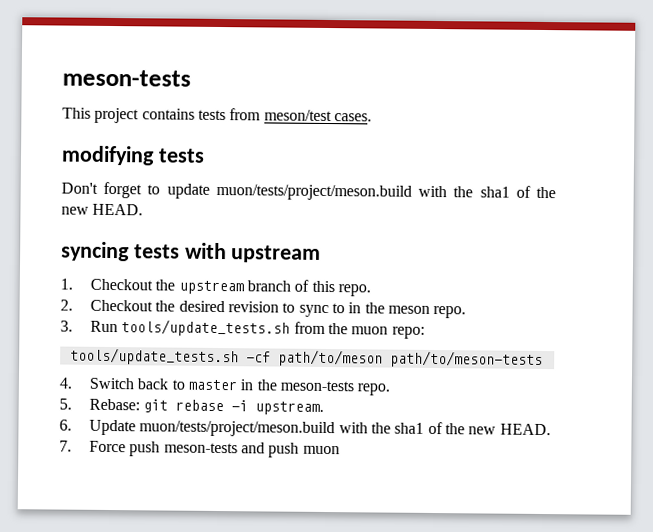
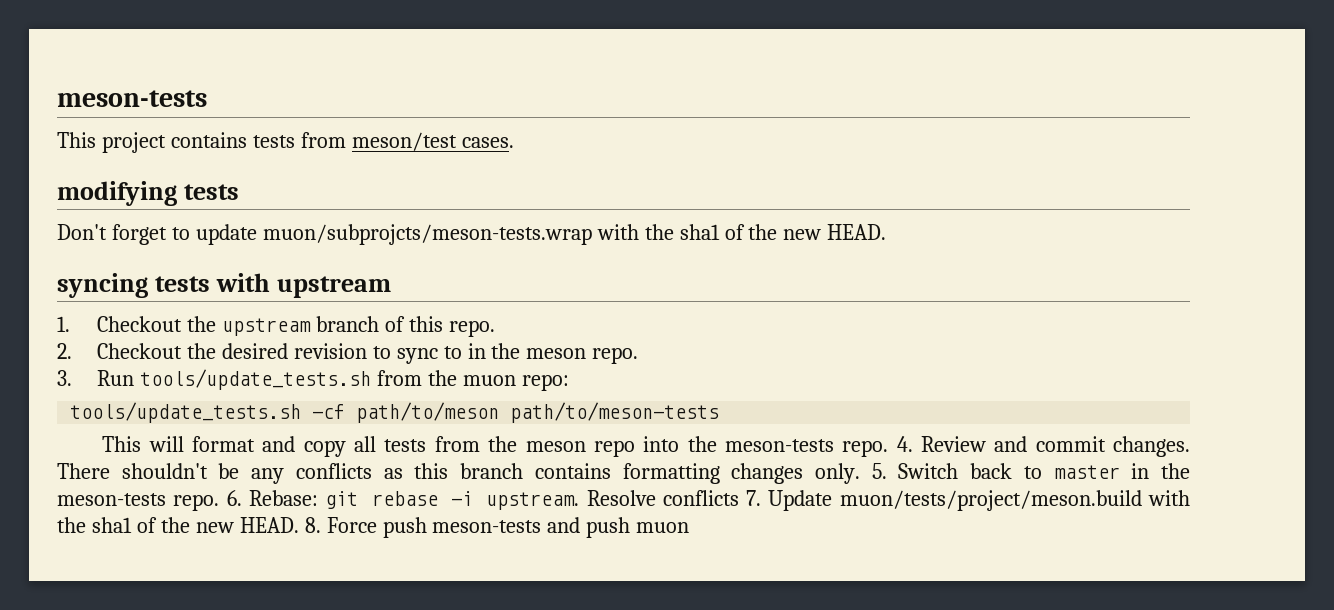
[215,183,412,201] muon/tests/project/meson.build -> [262,224,592,245] muon/subprojcts/meson-tests.wrap
[59,377,72,389] 4. -> [102,436,1191,457] [57,463,887,484] This will format and copy all tests from the meson repo into the meson-tests repo. 4. Review and commit changes. There shouldn't be any conflicts as this branch contains formatting changes only. 5.
[59,398,72,410] // 5. -> [226,490,242,506] 6.
[59,419,72,431] // 6. -> [586,490,762,506] Resolve conflicts 7.
[59,440,72,452] // 7. -> [304,517,321,533] 8.

